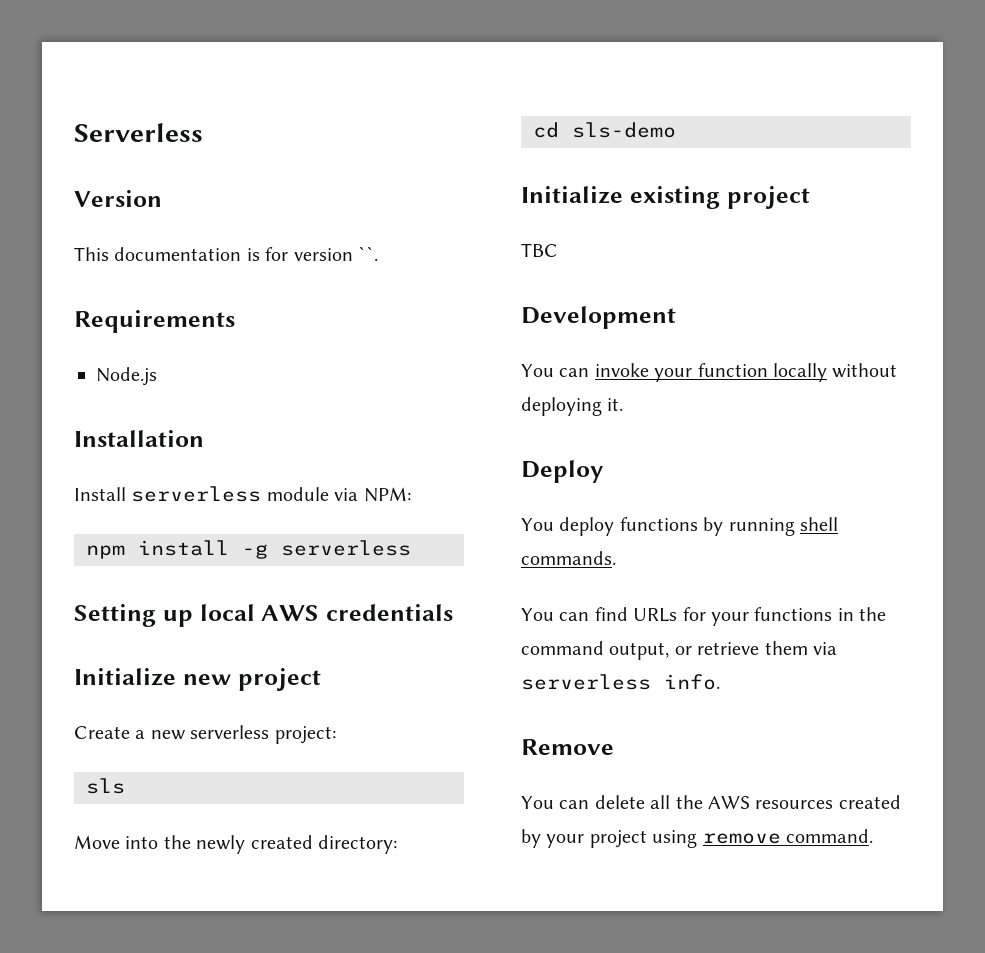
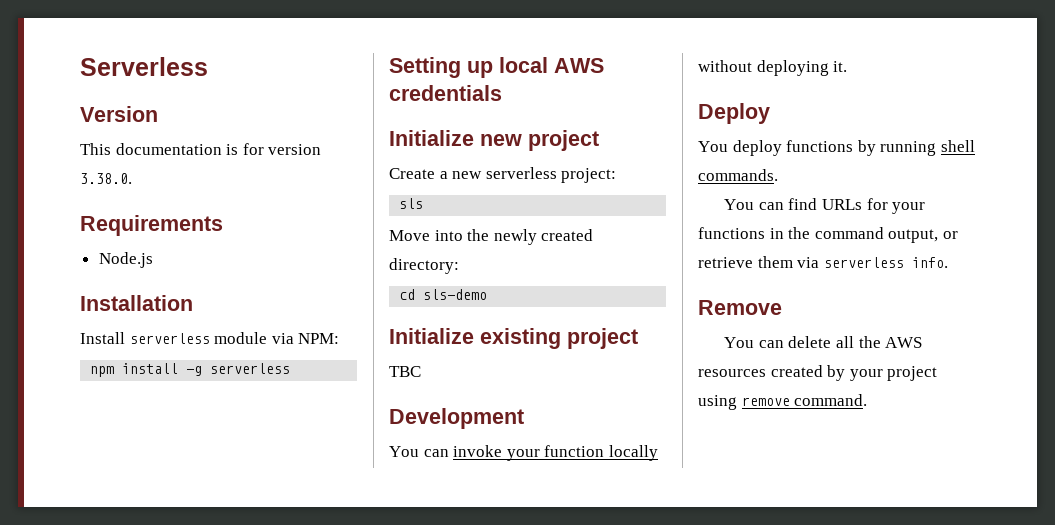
[358,246,378,261] ``. -> [80,173,132,184] 3.38.0.

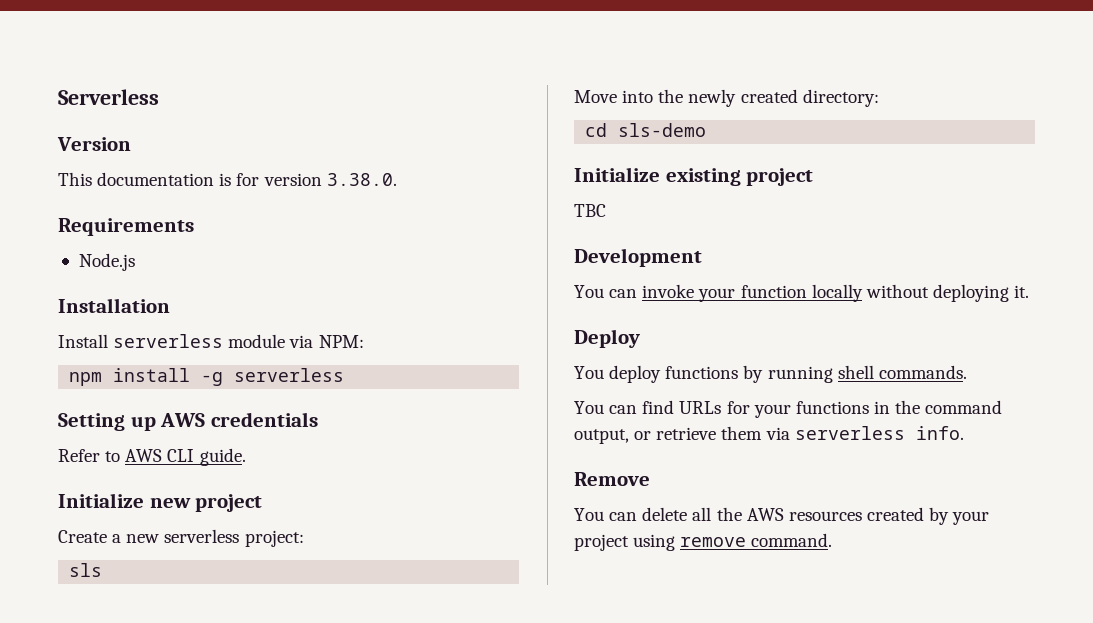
[499,57,548,73] local -> (156, 423) none
(502, 93) none -> [58,448,246,466] // Refer to AWS CLI guide.

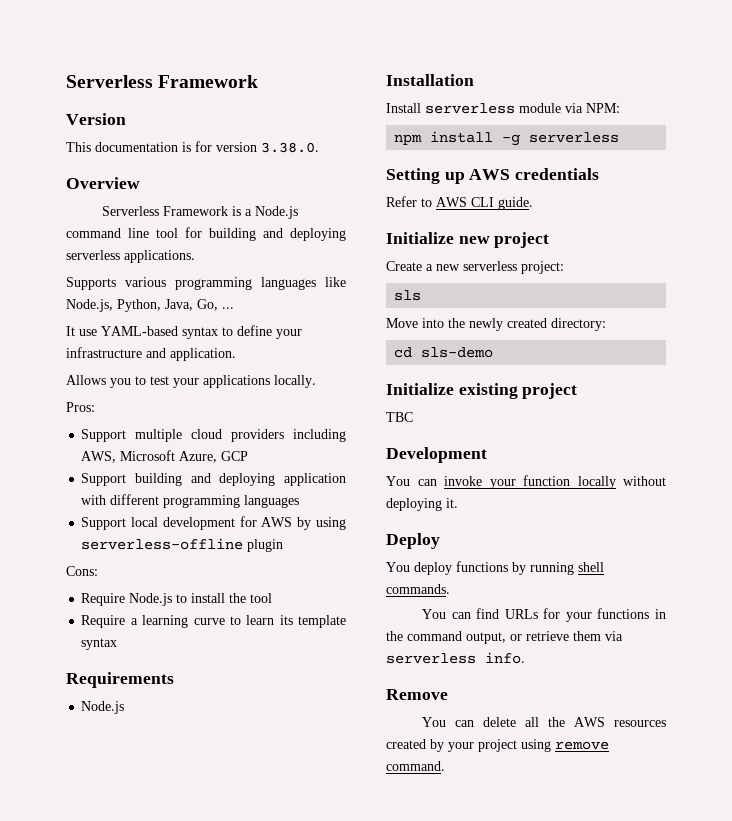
[58,89,159,105] Serverless -> [66,75,259,88] Serverless Framework
(397, 179) none -> [66,177,140,189] [101,206,298,219] [66,227,346,241] [66,250,195,263] [66,277,346,290] [66,299,234,312] [66,325,302,339] [66,347,236,361] [66,375,316,388] [66,402,95,412] [81,429,346,442] [81,450,249,463] [81,473,346,486] [81,494,300,508] [81,516,347,530] [81,538,284,552] [66,566,98,576] [81,593,273,606] [81,615,346,628] [81,638,118,650] // Overview // Serverless Framework is a Node.js command line tool for building and deploying serverless applications. // Supports various programming languages like Node.js, Python, Java, Go, ... // It use YAML-based syntax to define your infrastructure and application. // Allows you to test your applications locally. // Pros: // Support multiple cloud providers including AWS, Microsoft Azure, GCP // Support building and deploying application with different programming languages // Support local development for AWS by using serverless-offline plugin // Cons: // Require Node.js to install the tool // Require a learning curve to learn its template syntax

